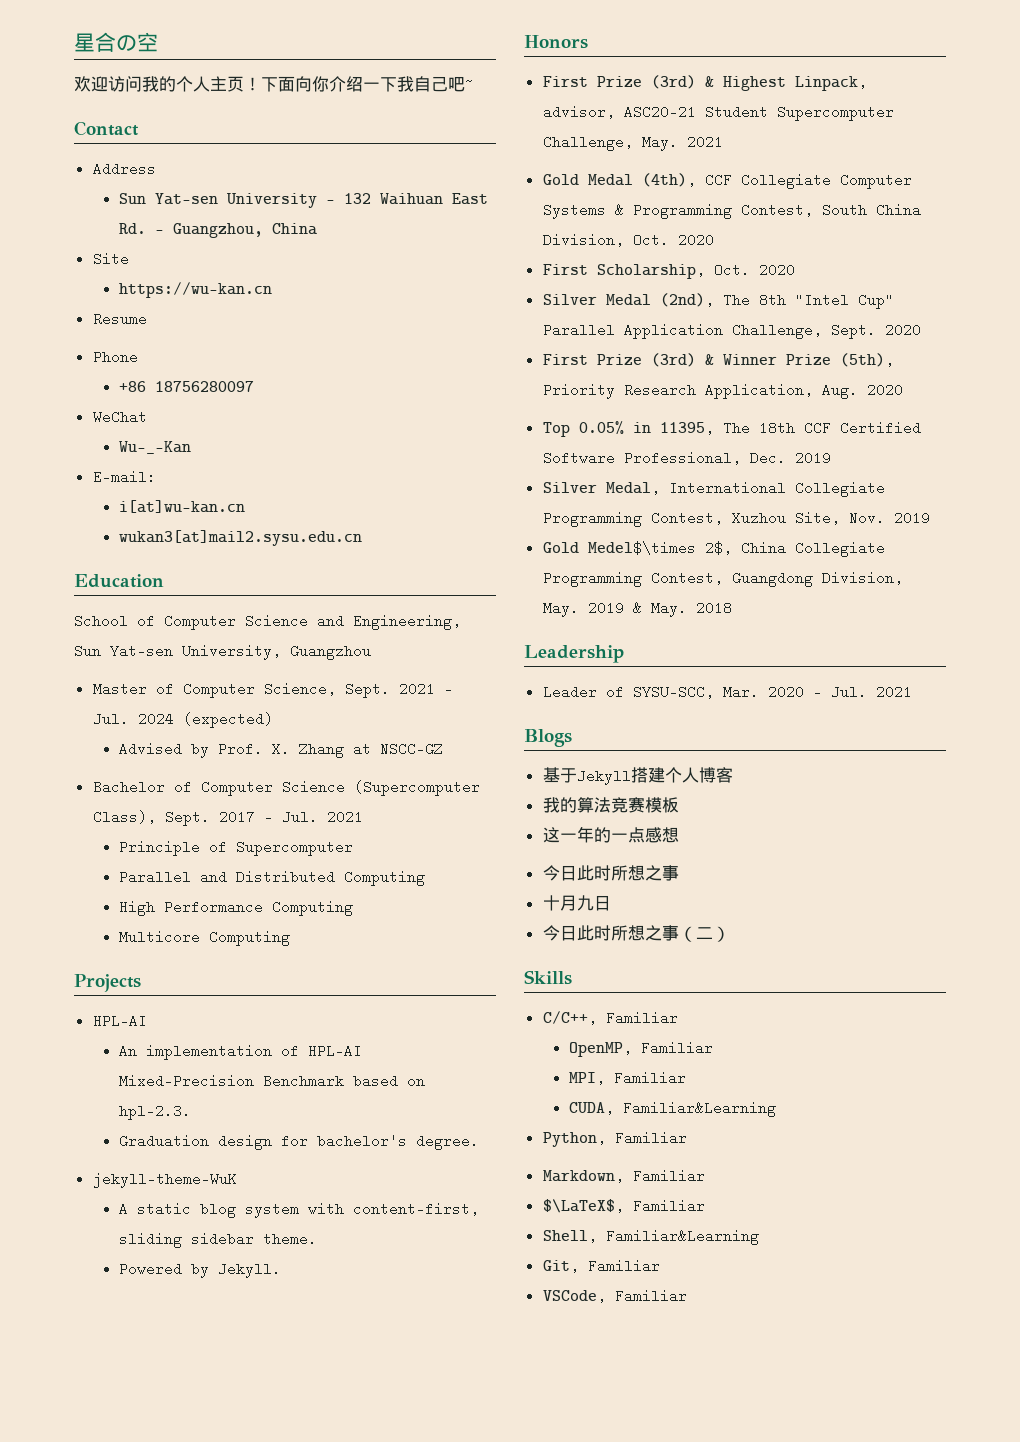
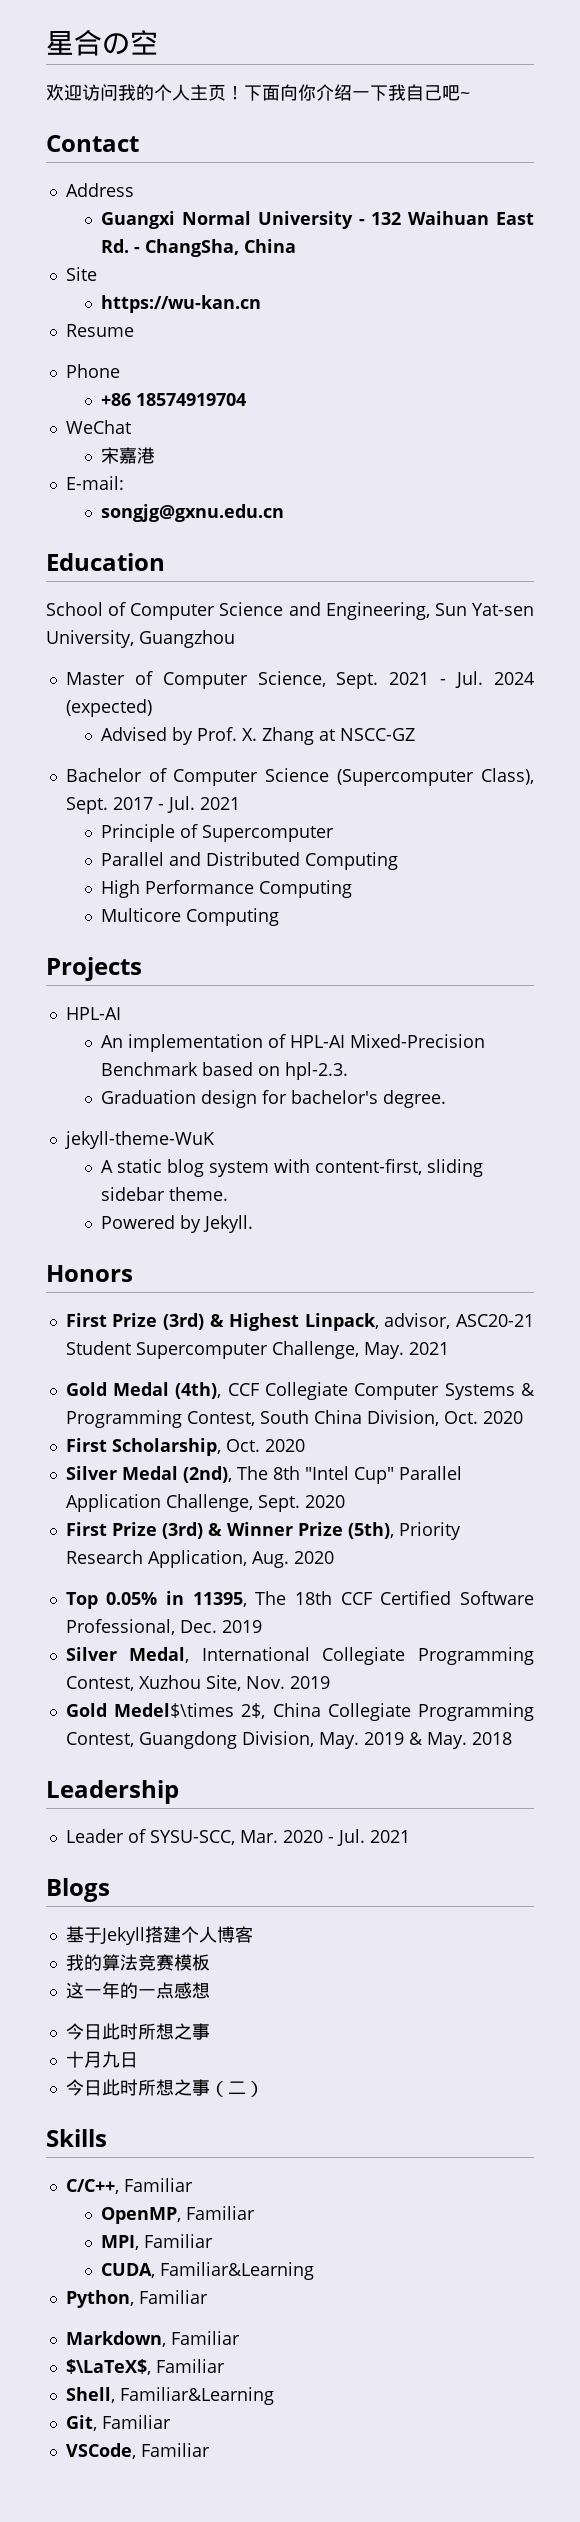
[119,193,219,205] Sun Yat-sen -> [101,211,251,229] Guangxi Normal
[173,223,264,238] Guangzhou, -> [145,239,240,257] ChangSha,
[155,381,255,392] 18756280097 -> [136,393,247,406] 18574919704
[119,441,192,454] Wu-_-Kan -> [101,447,156,464] 宋嘉港
[119,500,246,513] [119,530,363,546] i[at]wu-kan.cn // wukan3[at]mail2.sysu.edu.cn -> [101,504,285,522] songjg@gxnu.edu.cn

